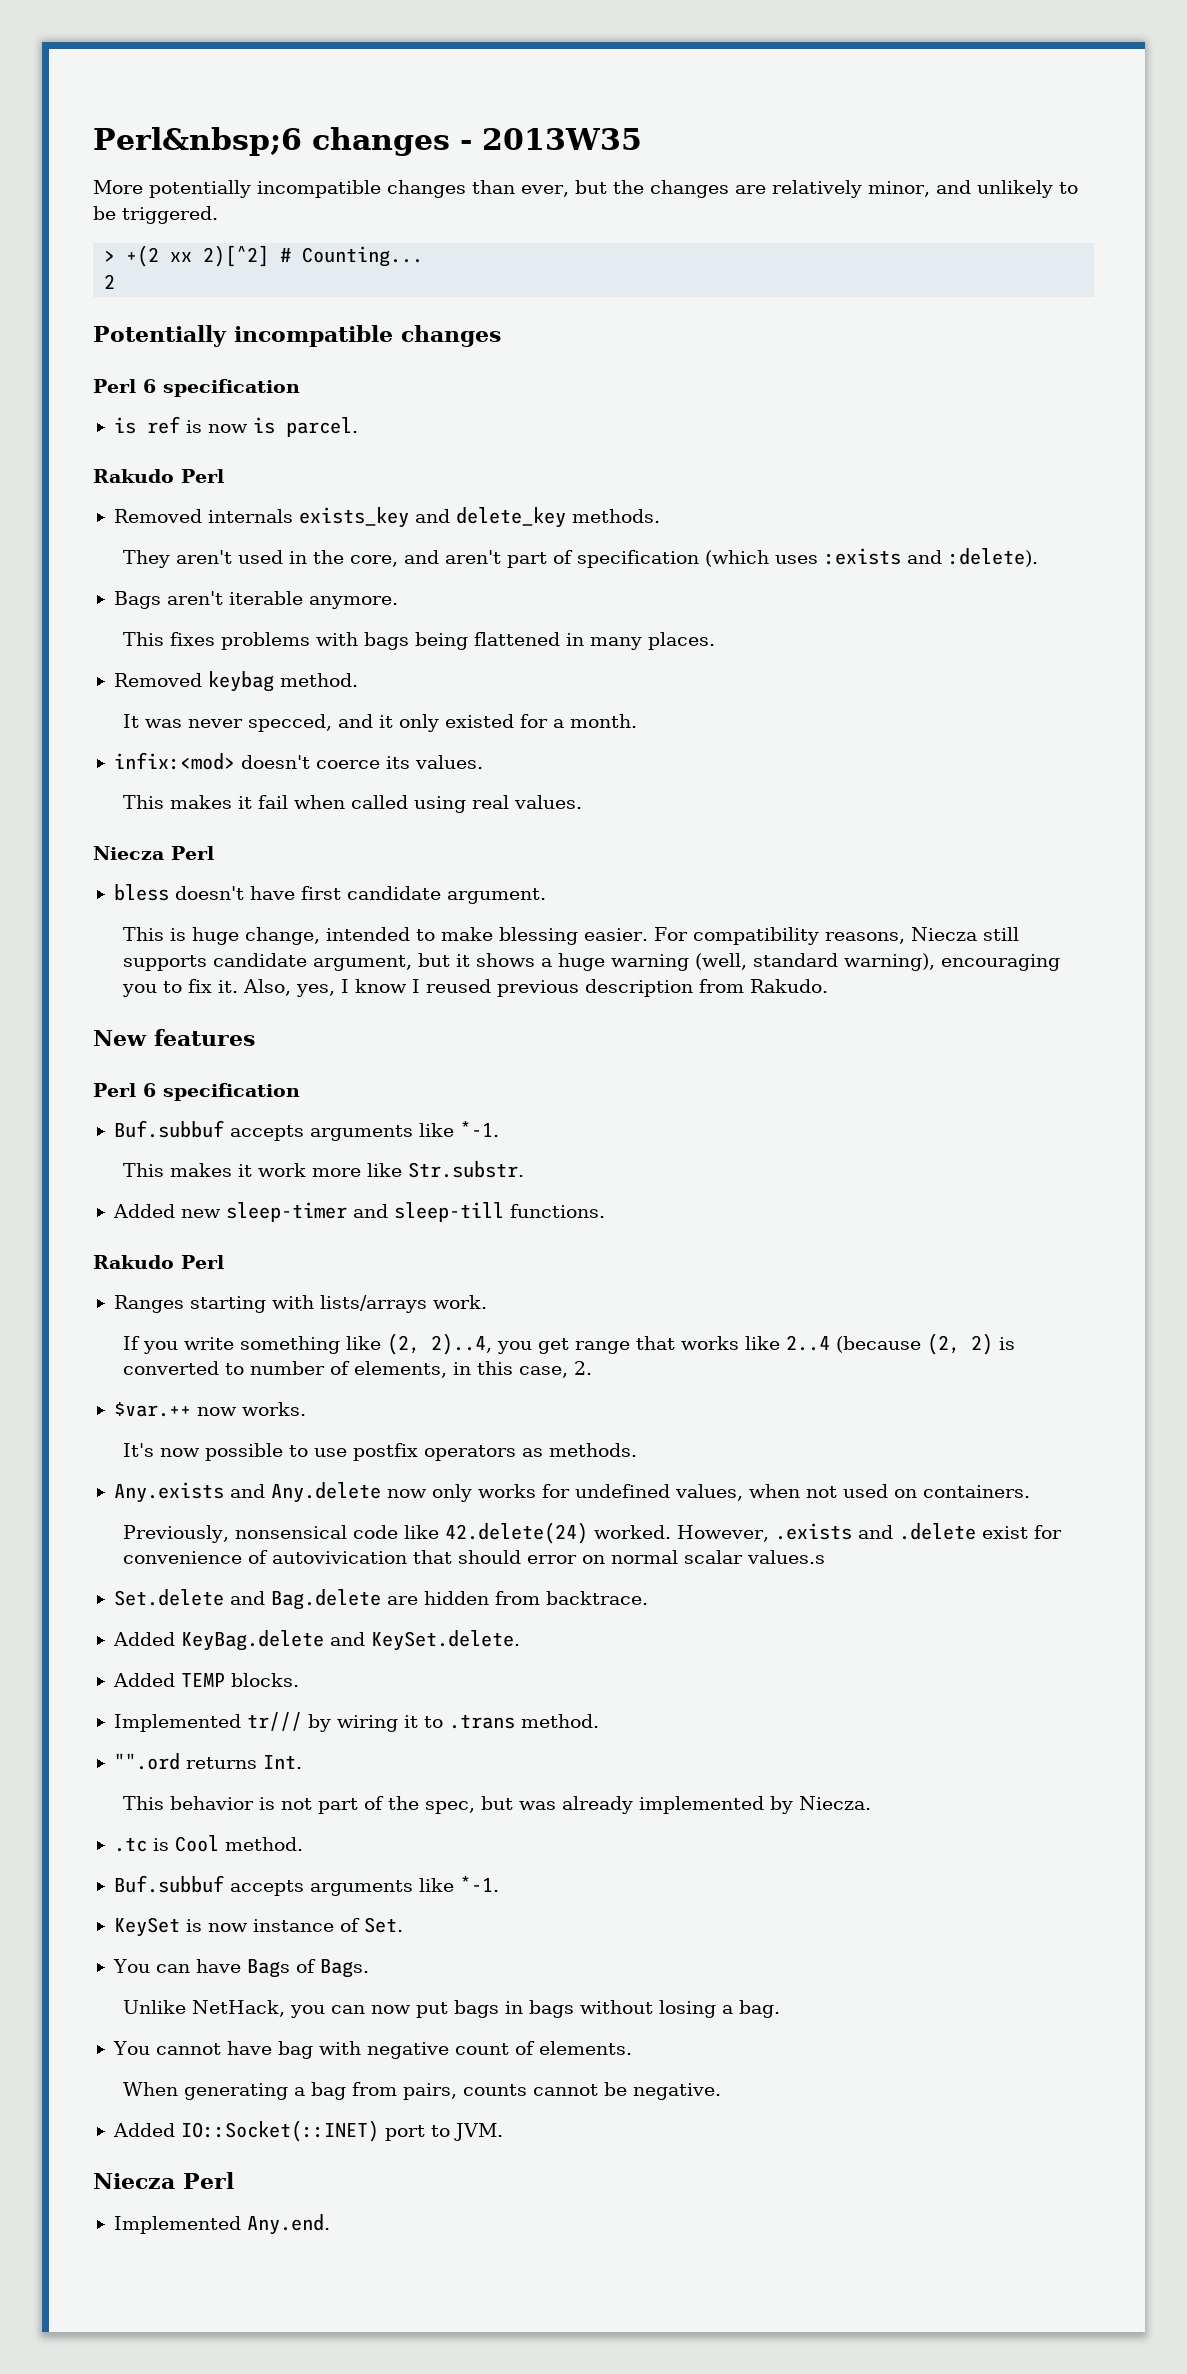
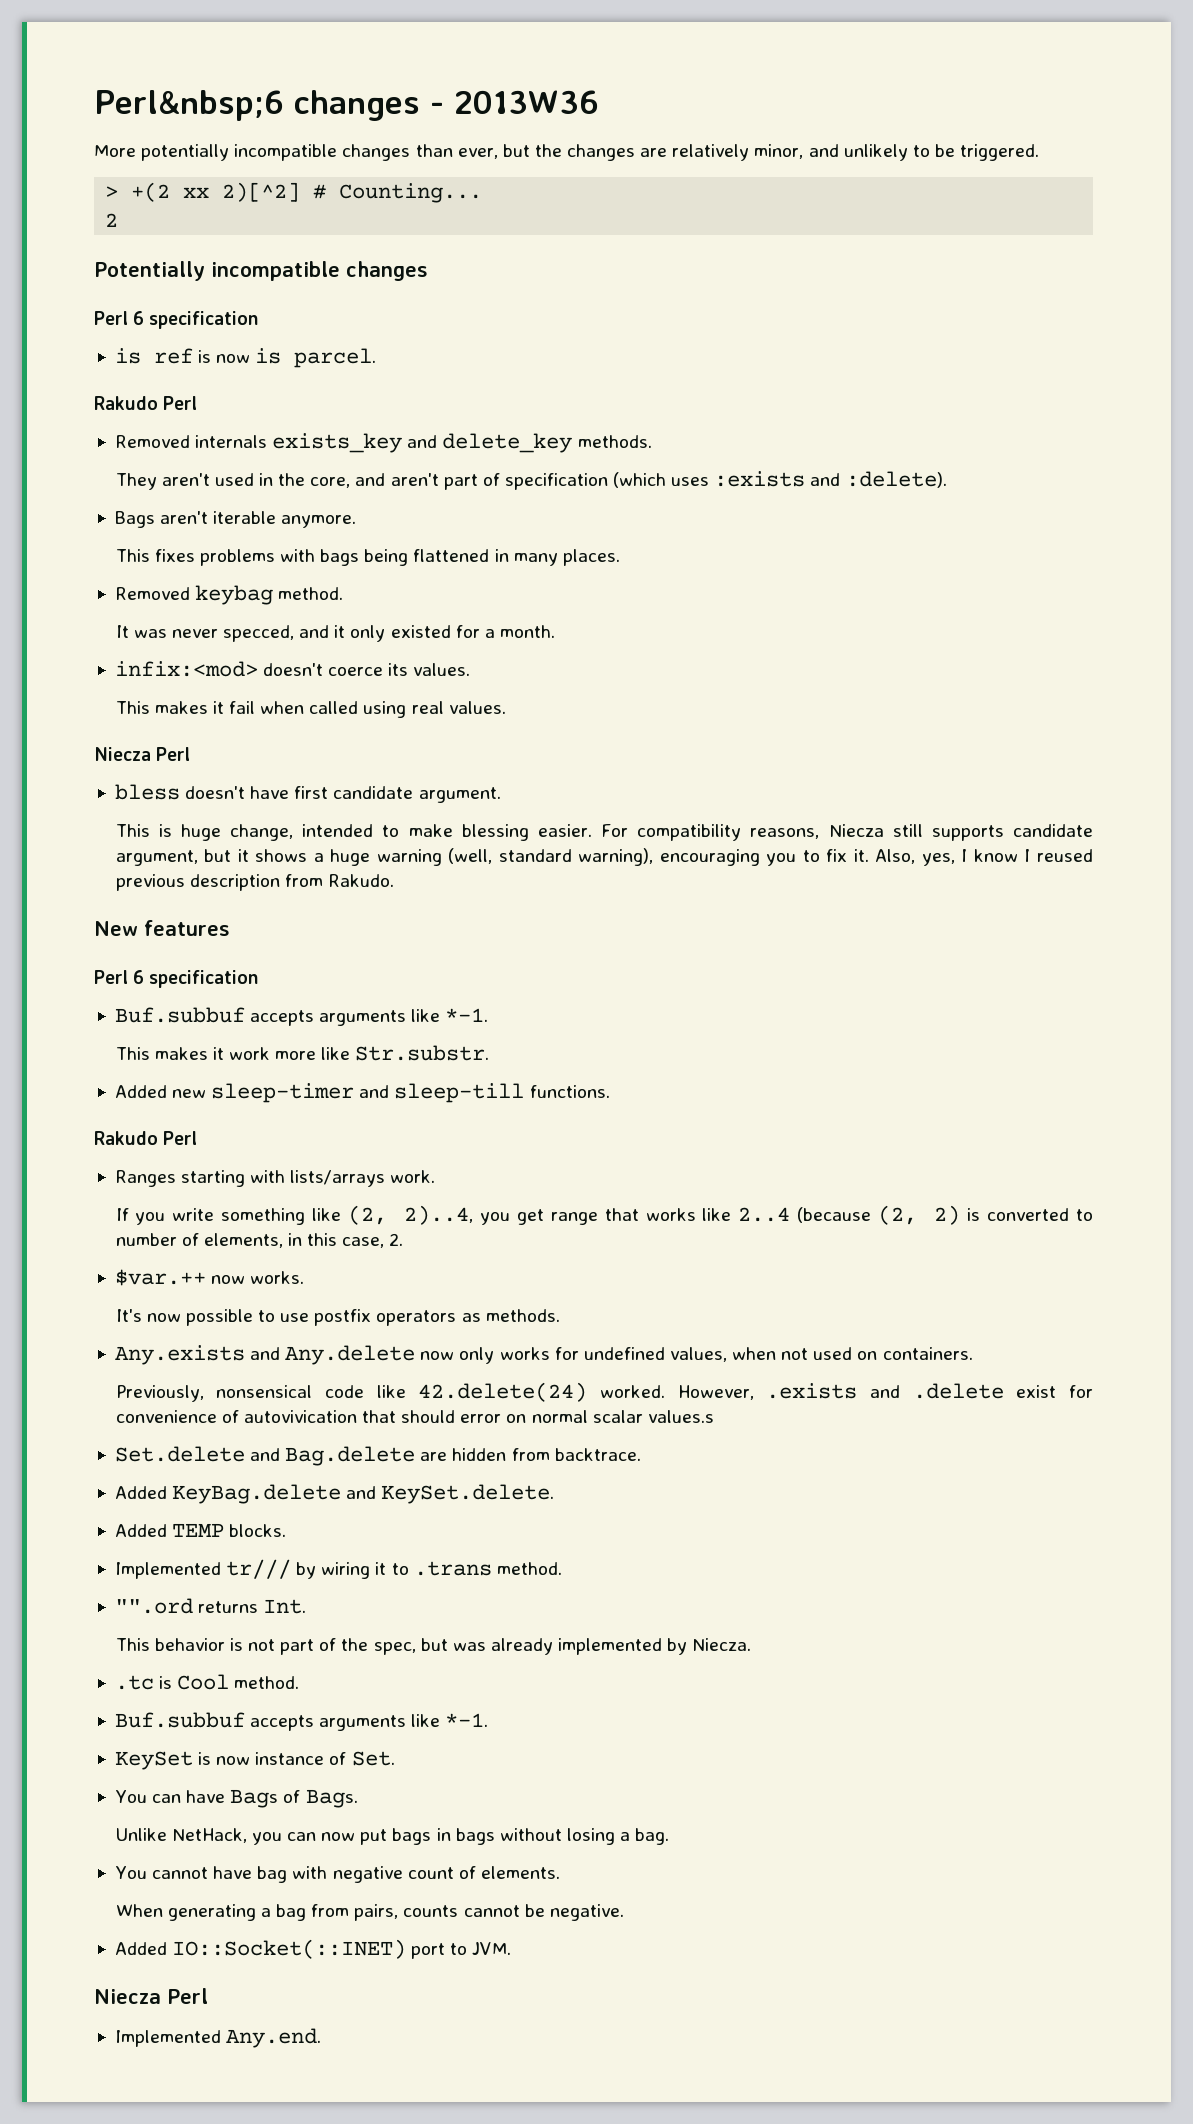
[481,128,642,150] 2013W35 -> [453,90,599,114] 2013W36

